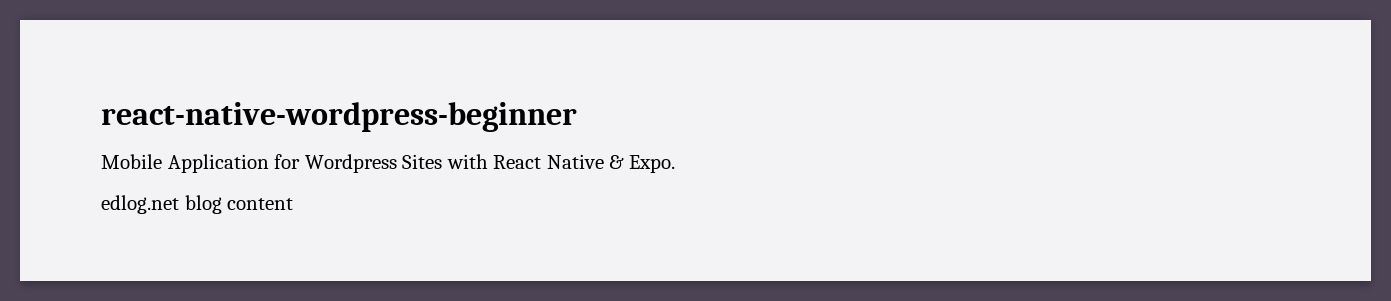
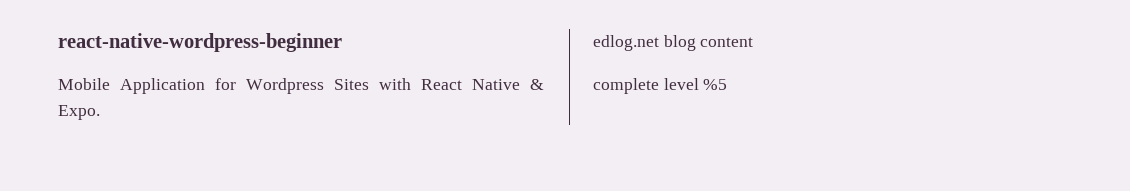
(294, 204) none -> [593,78,728,94] // complete level %5

